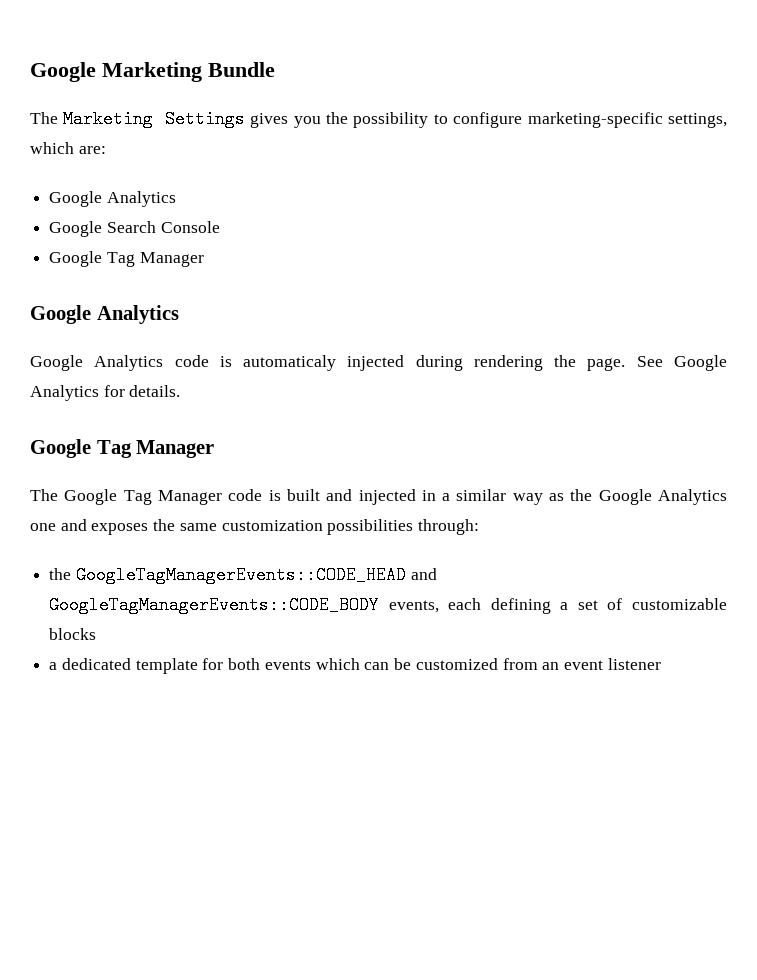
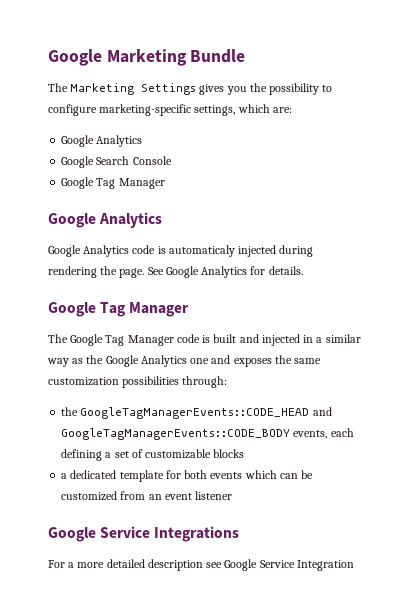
(661, 664) none -> [48,526,240,542] [48,559,354,571] // Google Service Integrations // For a more detailed description see Google Service Integration

